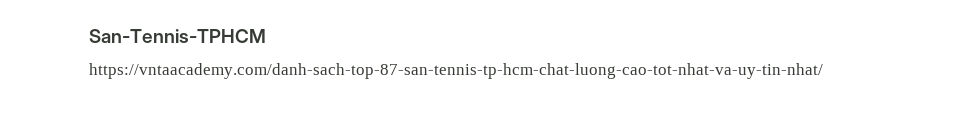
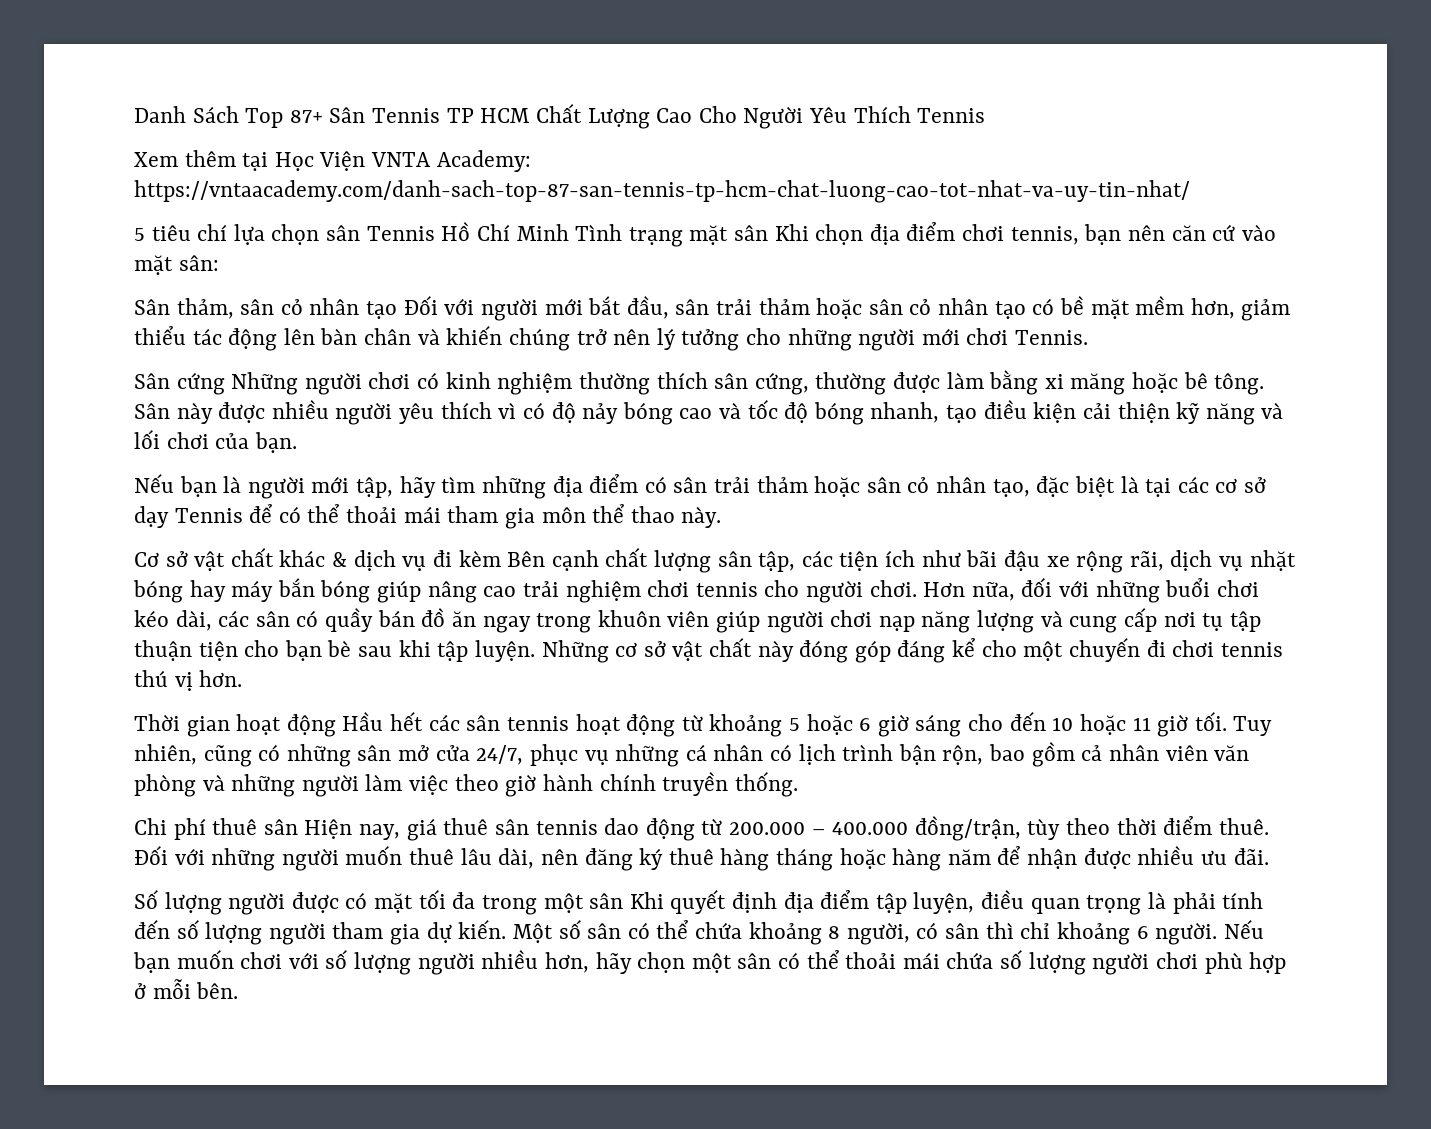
[89,29,266,43] [89,63,823,79] San-Tennis-TPHCM // https://vntaacademy.com/danh-sach-top-87-san-tennis-tp-hcm-chat-luong-cao-tot-nhat-va-uy-tin-nhat/ -> [134,104,986,129] [134,150,531,172] [134,180,1190,203] [134,222,1276,247] [134,255,219,275] [134,296,1291,321] [134,326,1089,351] [134,370,1265,395] [134,400,1284,425] [134,430,297,453] [134,474,1266,499] [134,504,722,529] [134,548,1296,573] [133,578,1259,603] [134,608,1261,633] [134,638,1283,663] [134,670,243,691] [134,712,1273,737] [134,742,1250,767] [134,772,798,797] [134,816,1269,841] [134,846,1269,871] [134,890,1264,915] [134,920,1264,945] [133,950,1287,975] [134,979,239,999] Danh Sách Top 87+ Sân Tennis TP HCM Chất Lượng Cao Cho Người Yêu Thích Tennis // Xem thêm tại Học Viện VNTA Academy: https://vntaacademy.com/danh-sach-top-87-san-tennis-tp-hcm-chat-luong-cao-tot-nhat-va-uy-tin-nhat/ // 5 tiêu chí lựa chọn sân Tennis Hồ Chí Minh Tình trạng mặt sân Khi chọn địa điểm chơi tennis, bạn nên căn cứ vào mặt sân: // Sân thảm, sân cỏ nhân tạo Đối với người mới bắt đầu, sân trải thảm hoặc sân cỏ nhân tạo có bề mặt mềm hơn, giảm thiểu tác động lên bàn chân và khiến chúng trở nên lý tưởng cho những người mới chơi Tennis. // Sân cứng Những người chơi có kinh nghiệm thường thích sân cứng, thường được làm bằng xi măng hoặc bê tông. Sân này được nhiều người yêu thích vì có độ nảy bóng cao và tốc độ bóng nhanh, tạo điều kiện cải thiện kỹ năng và lối chơi của bạn. // Nếu bạn là người mới tập, hãy tìm những địa điểm có sân trải thảm hoặc sân cỏ nhân tạo, đặc biệt là tại các cơ sở dạy Tennis để có thể thoải mái tham gia môn thể thao này. // Cơ sở vật chất khác & dịch vụ đi kèm Bên cạnh chất lượng sân tập, các tiện ích như bãi đậu xe rộng rãi, dịch vụ nhặt bóng hay máy bắn bóng giúp nâng cao trải nghiệm chơi tennis cho người chơi. Hơn nữa, đối với những buổi chơi kéo dài, các sân có quầy bán đồ ăn ngay trong khuôn viên giúp người chơi nạp năng lượng và cung cấp nơi tụ tập thuận tiện cho bạn bè sau khi tập luyện. Những cơ sở vật chất này đóng góp đáng kể cho một chuyến đi chơi tennis thú vị hơn. // Thời gian hoạt động Hầu hết các sân tennis hoạt động từ khoảng 5 hoặc 6 giờ sáng cho đến 10 hoặc 11 giờ tối. Tuy nhiên, cũng có những sân mở cửa 24/7, phục vụ những cá nhân có lịch trình bận rộn, bao gồm cả nhân viên văn phòng và những người làm việc theo giờ hành chính truyền thống. // Chi phí thuê sân Hiện nay, giá thuê sân tennis dao động từ 200.000 – 400.000 đồng/trận, tùy theo thời điểm thuê. Đối với những người muốn thuê lâu dài, nên đăng ký thuê hàng tháng hoặc hàng năm để nhận được nhiều ưu đãi. // Số lượng người được có mặt tối đa trong một sân Khi quyết định địa điểm tập luyện, điều quan trọng là phải tính đến số lượng người tham gia dự kiến. Một số sân có thể chứa khoảng 8 người, có sân thì chỉ khoảng 6 người. Nếu bạn muốn chơi với số lượng người nhiều hơn, hãy chọn một sân có thể thoải mái chứa số lượng người chơi phù hợp ở mỗi bên.

